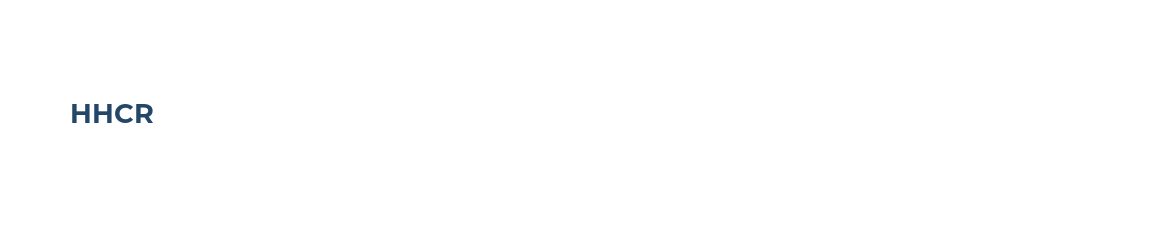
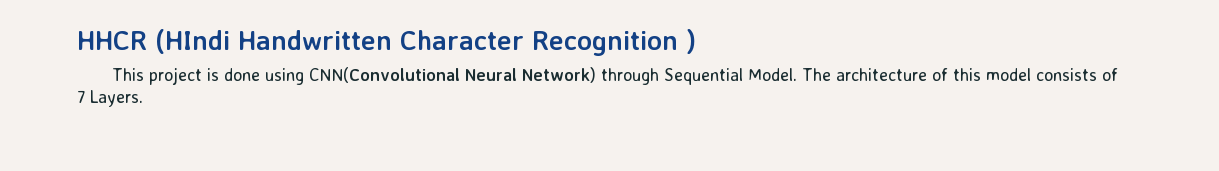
(154, 113) none -> [155,29,696,56] [111,67,1118,85] [77,90,143,107] (HIndi Handwritten Character Recognition ) // This project is done using CNN(Convolutional Neural Network) through Sequential Model. The architecture of this model consists of 7 Layers.

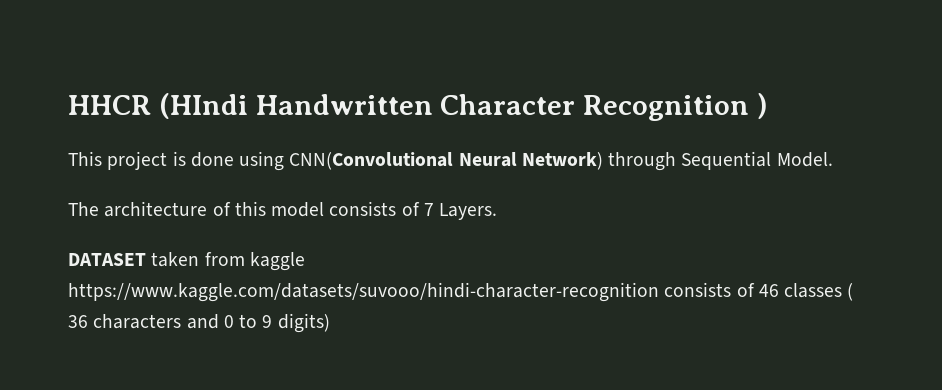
(797, 74) none -> (833, 159) //
(143, 98) none -> [68,252,305,271] [68,282,854,302] [68,313,330,333] // DATASET taken from kaggle https://www.kaggle.com/datasets/suvooo/hindi-character-recognition consists of 46 classes ( 36 characters and 0 to 9 digits)

